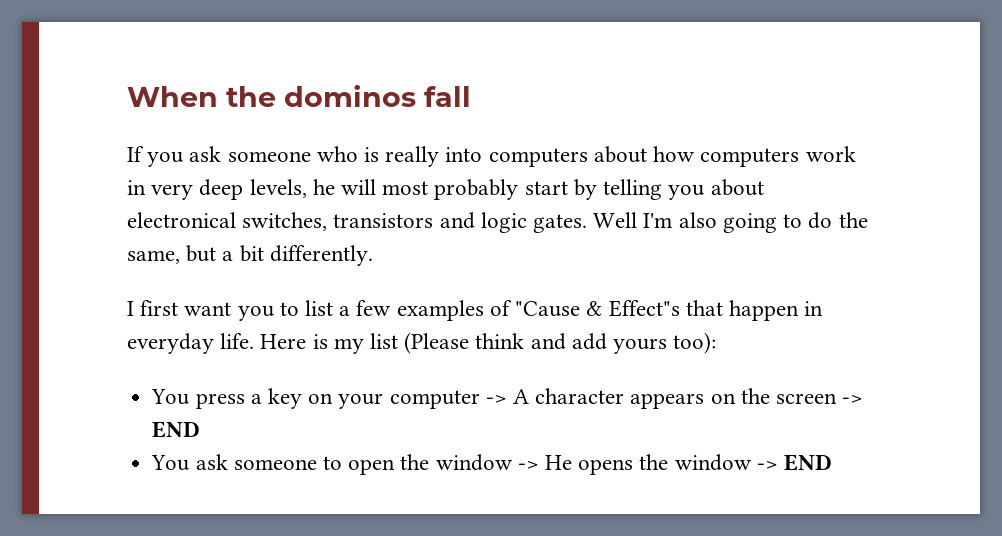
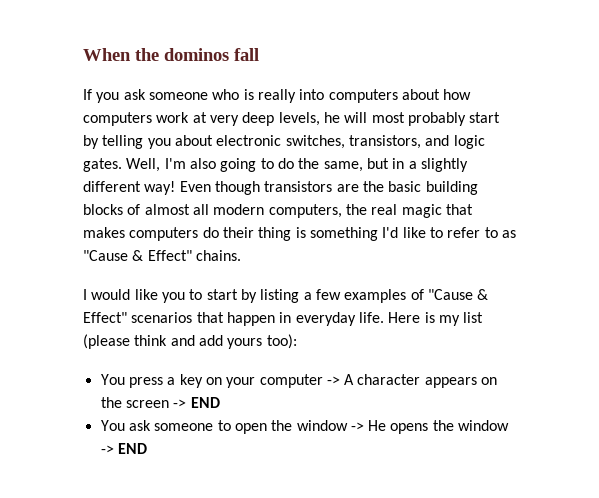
[127,180,146,195] in -> [192,112,207,123] at
[127,212,434,231] electronical switches, transistors -> [216,135,421,149] electronic switches, transistors,
[593,212,638,228] Well -> [126,158,161,172] Well,
[222,245,373,266] [127,300,334,321] a bit differently. // I first want you to list -> [392,158,468,172] [83,181,478,195] [83,204,473,218] [83,227,516,241] [83,250,241,261] [83,289,300,303] in a slightly different way! Even though transistors are the basic building blocks of almost all modern computers, the real magic that makes computers do their thing is something I'd like to refer to as "Cause & Effect" chains. // I would like you to start by listing
[608,300,680,317] Effect"s -> [83,312,193,323] Effect" scenarios
[404,332,470,354] (Please -> [83,334,130,349] (please

